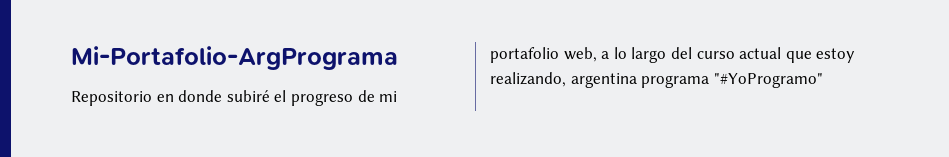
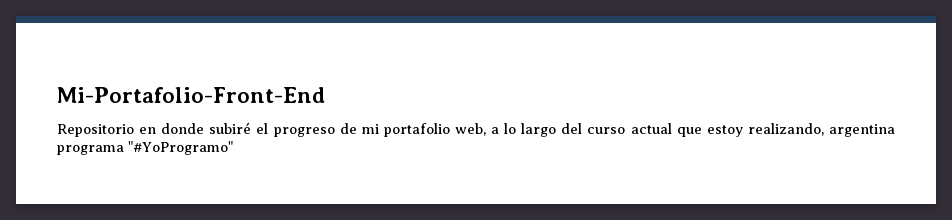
[71,46,398,70] Mi-Portafolio-ArgPrograma -> [57,87,325,103] Mi-Portafolio-Front-End

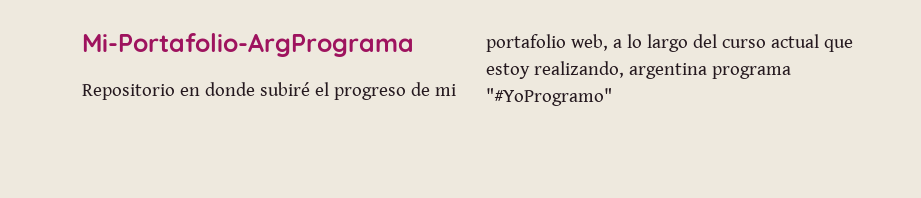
[57,87,325,103] Mi-Portafolio-Front-End -> [82,33,414,57] Mi-Portafolio-ArgPrograma

